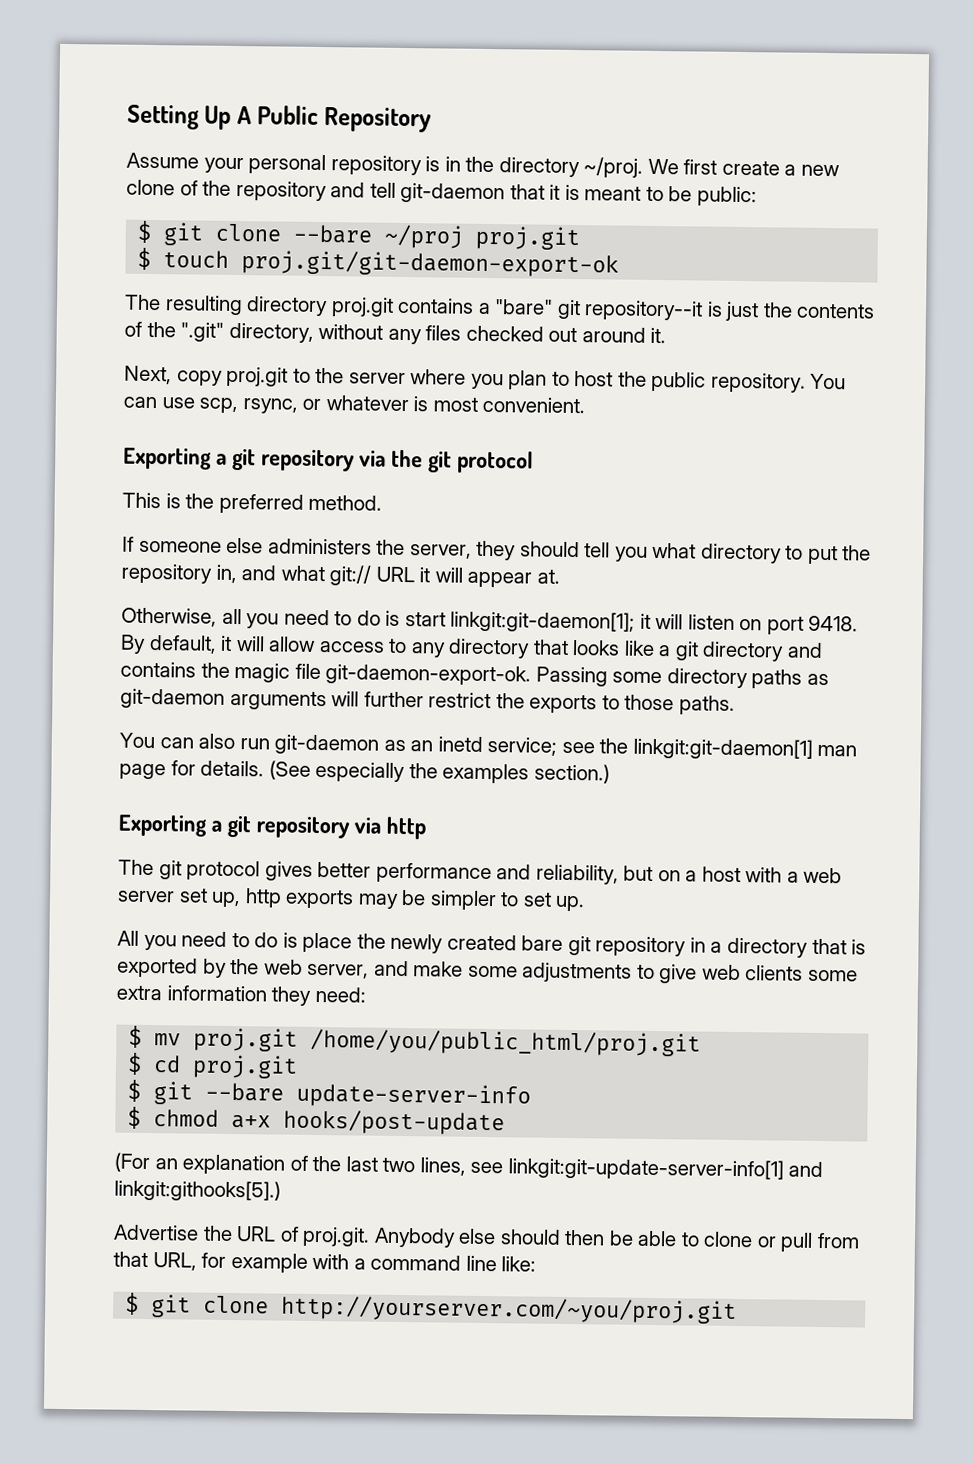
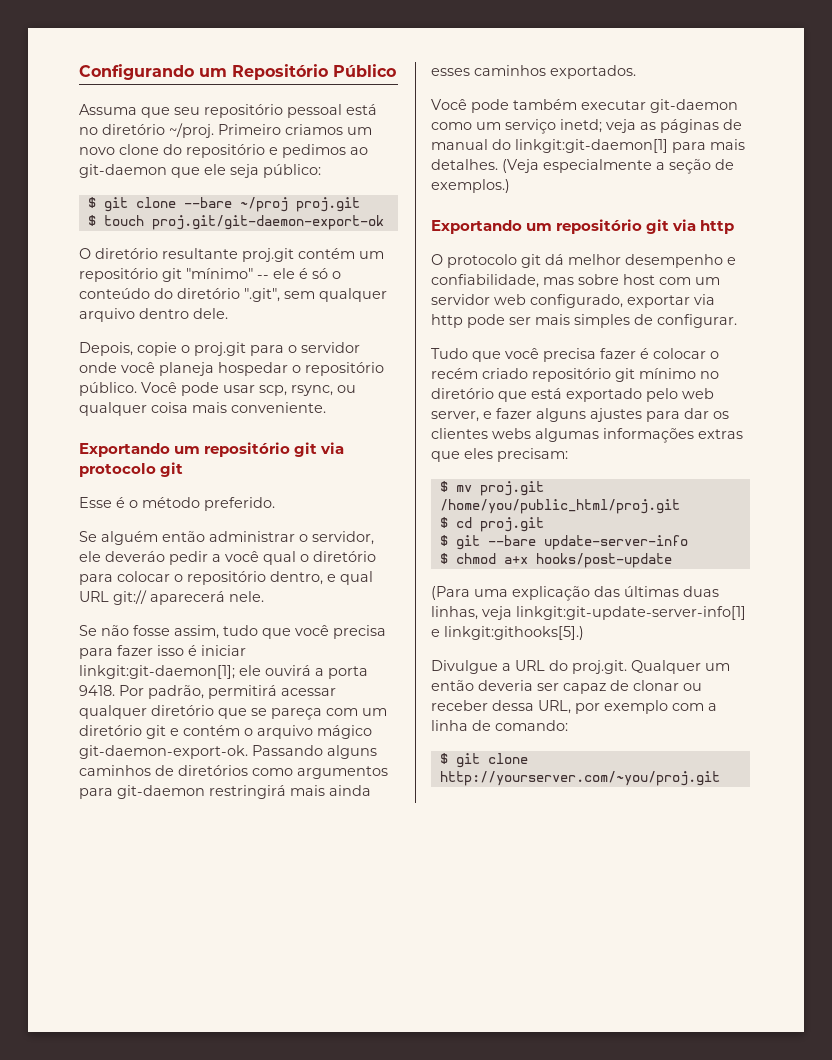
[127,104,432,133] [126,152,840,178] [126,179,757,207] Setting Up A Public Repository // Assume your personal repository is in the directory ~/proj. We first create a new clone of the repository and tell git-daemon that it is meant to be public: -> [79,64,396,80] [79,104,377,118] [79,123,372,138] [79,144,368,158] [79,164,321,178] Configurando um Repositório Público // Assuma que seu repositório pessoal está no diretório ~/proj. Primeiro criamos um novo clone do repositório e pedimos ao git-daemon que ele seja público:
[124,294,876,322] [124,321,667,345] [124,365,847,393] [123,395,586,414] [123,447,533,474] [122,492,383,514] [122,536,872,565] [121,563,560,588] [121,607,859,635] [120,634,824,662] [120,661,829,689] [120,688,735,715] [119,732,858,760] [119,760,610,784] [118,814,426,840] [118,859,843,885] [117,888,586,912] [117,930,867,958] [117,957,858,984] [116,985,366,1006] The resulting directory proj.git contains a "bare" git repository--it is just the contents of the ".git" directory, without any files checked out around it. // Next, copy proj.git to the server where you plan to host the public repository. You can use scp, rsync, or whatever is most convenient. // Exporting a git repository via the git protocol // This is the preferred method. // If someone else administers the server, they should tell you what directory to put the repository in, and what git:// URL it will appear at. // Otherwise, all you need to do is start linkgit:git-daemon[1]; it will listen on port 9418. By default, it will allow access to any directory that looks like a git directory and contains the magic file git-daemon-export-ok. Passing some directory paths as git-daemon arguments will further restrict the exports to those paths. // You can also run git-daemon as an inetd service; see the linkgit:git-daemon[1] man page for details. (See especially the examples section.) // Exporting a git repository via http // The git protocol gives better performance and reliability, but on a host with a web server set up, http exports may be simpler to set up. // All you need to do is place the newly created bare git repository in a directory that is exported by the web server, and make some adjustments to give web clients some extra information they need: -> [79,248,384,262] [79,268,341,282] [79,288,387,302] [79,308,228,322] [79,342,360,356] [79,362,384,376] [79,382,356,396] [79,402,326,416] [79,442,345,457] [79,462,184,477] [79,497,275,511] [79,531,374,545] [79,551,376,565] [79,571,373,585] [79,590,264,605] [79,625,386,639] [79,645,246,659] [79,665,368,679] [79,685,336,699] [79,705,387,720] [79,725,372,739] [79,745,377,759] [79,765,388,779] [79,785,371,799] [431,65,636,79] [431,99,738,113] [431,119,742,134] [431,139,745,153] [431,159,734,174] [431,179,510,193] [431,219,735,234] [431,254,736,268] [431,274,720,288] [431,294,715,308] [431,314,737,328] [431,348,719,362] [431,368,719,382] [431,388,714,402] [431,408,729,422] [431,428,743,443] [431,448,568,462] O diretório resultante proj.git contém um repositório git "mínimo" -- ele é só o conteúdo do diretório ".git", sem qualquer arquivo dentro dele. // Depois, copie o proj.git para o servidor onde você planeja hospedar o repositório público. Você pode usar scp, rsync, ou qualquer coisa mais conveniente. // Exportando um repositório git via protocolo git // Esse é o método preferido. // Se alguém então administrar o servidor, ele deveráo pedir a você qual o diretório para colocar o repositório dentro, e qual URL git:// aparecerá nele. // Se não fosse assim, tudo que você precisa para fazer isso é iniciar linkgit:git-daemon[1]; ele ouvirá a porta 9418. Por padrão, permitirá acessar qualquer diretório que se pareça com um diretório git e contém o arquivo mágico git-daemon-export-ok. Passando alguns caminhos de diretórios como argumentos para git-daemon restringirá mais ainda esses caminhos exportados. // Você pode também executar git-daemon como um serviço inetd; veja as páginas de manual do linkgit:git-daemon[1] para mais detalhes. (Veja especialmente a seção de exemplos.) // Exportando um repositório git via http // O protocolo git dá melhor desempenho e confiabilidade, mas sobre host com um servidor web configurado, exportar via http pode ser mais simples de configurar. // Tudo que você precisa fazer é colocar o recém criado repositório git mínimo no diretório que está exportado pelo web server, e fazer alguns ajustes para dar os clientes webs algumas informações extras que eles precisam:
[114,1152,824,1181] [114,1179,281,1202] [113,1224,861,1252] [113,1251,537,1273] (For an explanation of the last two lines, see linkgit:git-update-server-info[1] and linkgit:githooks[5].) // Advertise the URL of proj.git. Anybody else should then be able to clone or pull from that URL, for example with a command line like: -> [431,586,719,601] [431,606,746,620] [431,626,584,640] [431,660,730,674] [431,680,702,694] [431,700,717,714] [431,720,568,731] (Para uma explicação das últimas duas linhas, veja linkgit:git-update-server-info[1] e linkgit:githooks[5].) // Divulgue a URL do proj.git. Qualquer um então deveria ser capaz de clonar ou receber dessa URL, por exemplo com a linha de comando:

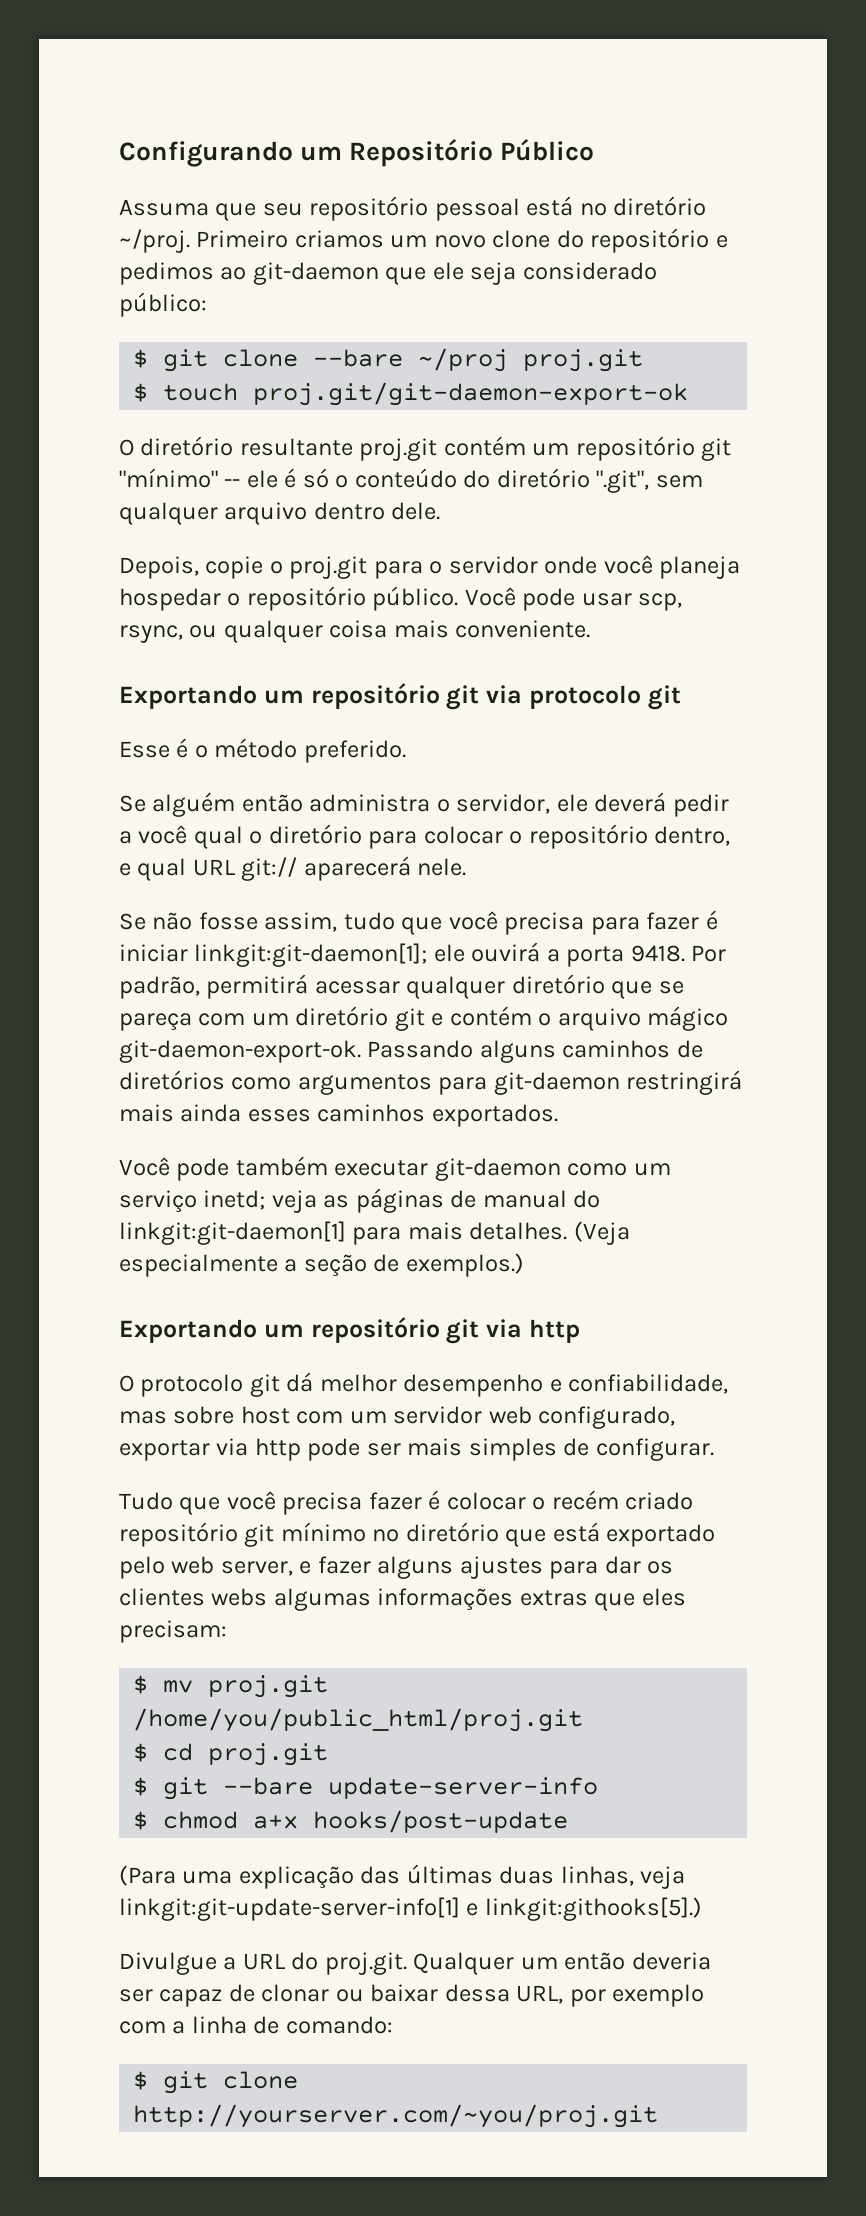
(259, 171) none -> [522,262,657,280] considerado
[209,531,295,542] administrar -> [309,794,431,812] administra
[105,551,165,562] deveráo -> [594,792,667,812] deverá
[157,645,184,656] isso -> (700, 921) none
[431,700,488,711] receber -> [370,1984,439,2002] baixar

